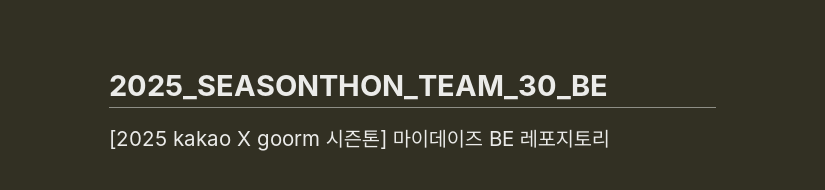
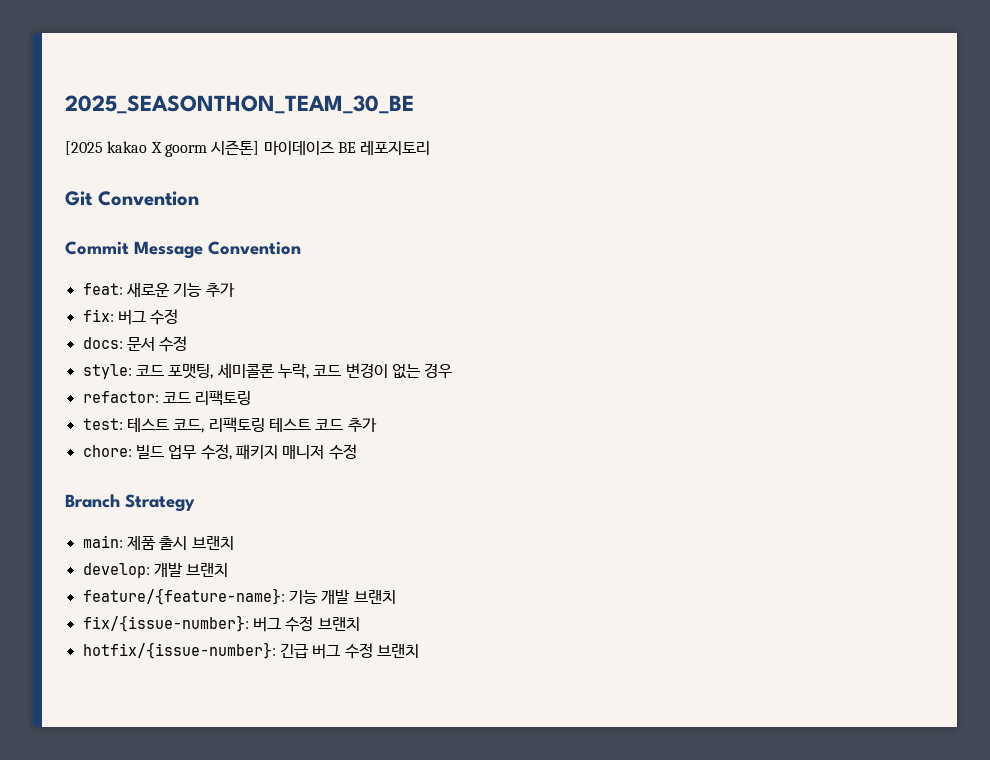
(610, 138) none -> [65,191,199,206] [65,241,301,259] [82,283,235,297] [82,309,179,325] [82,336,188,352] [82,363,453,379] [82,390,252,406] [82,417,377,433] [82,444,357,460] [65,494,195,512] [82,535,234,550] [82,562,229,578] [82,588,396,605] [82,615,360,632] [82,642,419,659] // Git Convention // Commit Message Convention // feat: 새로운 기능 추가 // fix: 버그 수정 // docs: 문서 수정 // style: 코드 포맷팅, 세미콜론 누락, 코드 변경이 없는 경우 // refactor: 코드 리팩토링 // test: 테스트 코드, 리팩토링 테스트 코드 추가 // chore: 빌드 업무 수정, 패키지 매니저 수정 // Branch Strategy // main: 제품 출시 브랜치 // develop: 개발 브랜치 // feature/{feature-name}: 기능 개발 브랜치 // fix/{issue-number}: 버그 수정 브랜치 // hotfix/{issue-number}: 긴급 버그 수정 브랜치

